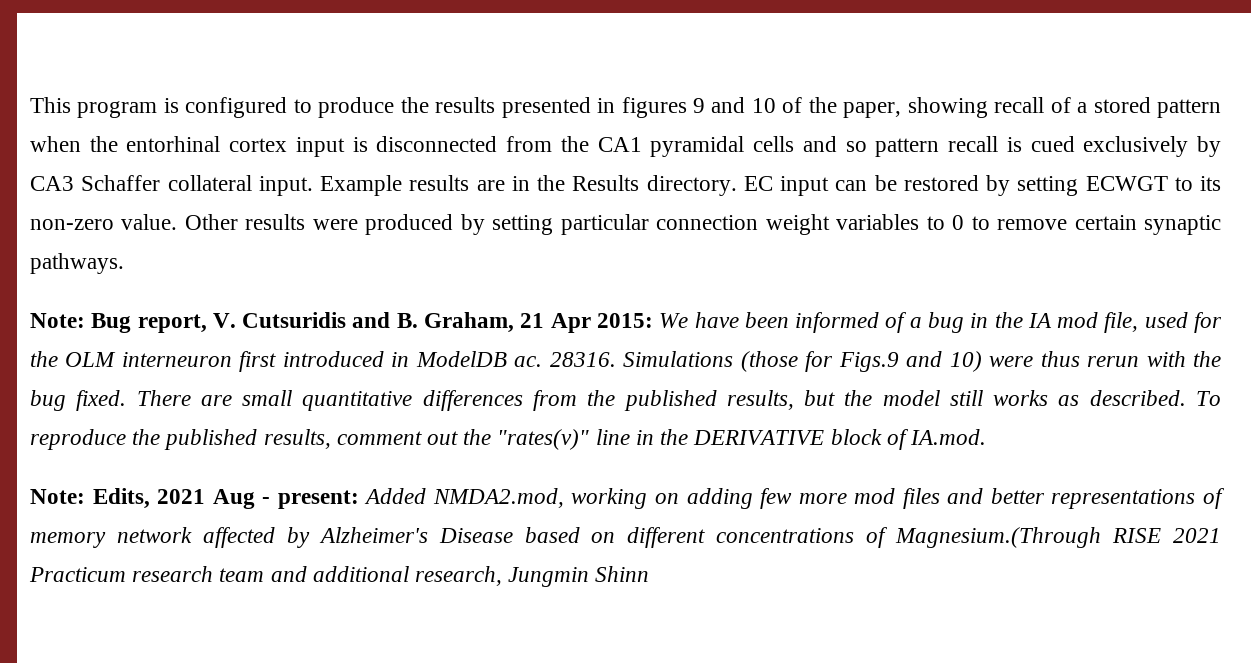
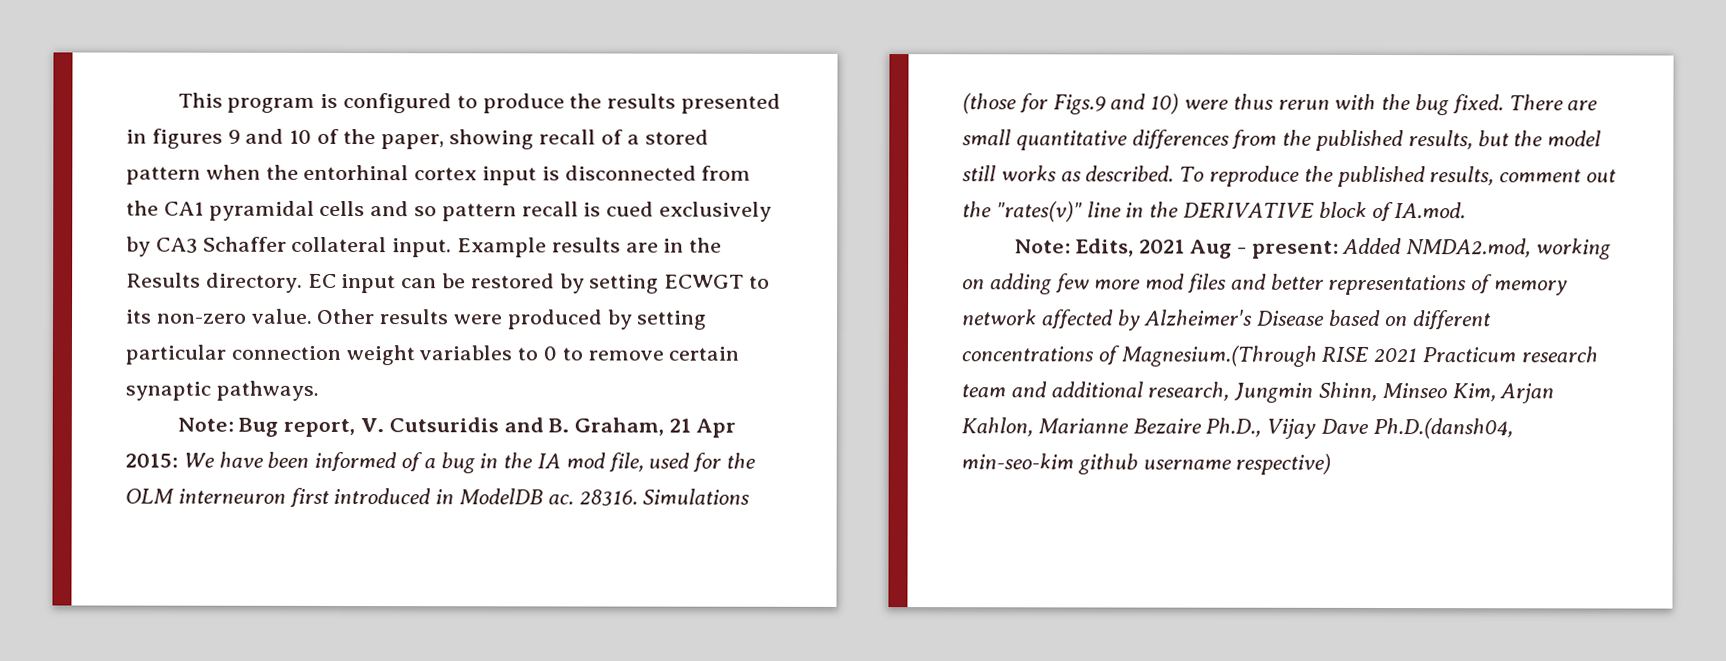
[595,566,650,582] Shinn -> [1318,381,1555,404] [961,417,1513,440] [961,453,1332,475] Shinn, Minseo Kim, Arjan Kahlon, Marianne Bezaire Ph.D., Vijay Dave Ph.D.(dansh04, min-seo-kim github username respective)

